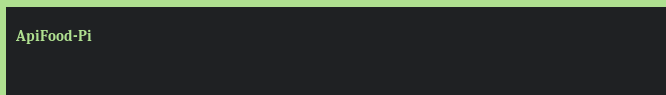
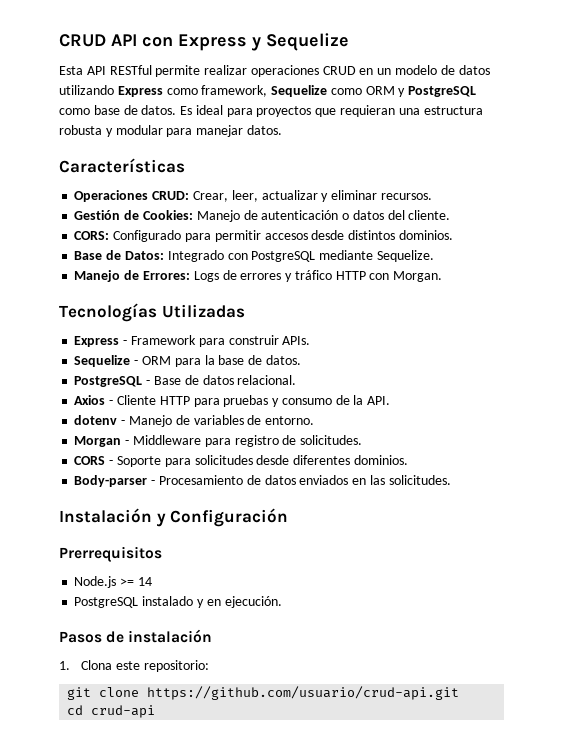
[15,29,92,44] ApiFood-Pi -> [59,33,349,51] [59,65,490,77] [59,85,477,97] [59,105,483,117] [59,125,282,137] [59,158,185,173] [74,190,432,202] [74,210,451,222] [74,230,453,242] [74,250,434,262] [74,270,443,282] [59,303,245,322] [74,335,311,347] [74,355,301,367] [74,375,297,387] [74,395,391,407] [74,415,315,427] [74,435,363,447] [74,455,408,467] [74,475,451,487] [59,508,289,527] [59,546,162,562] [74,576,152,588] [74,596,282,608] [59,629,213,643] [59,660,209,672] [67,686,460,700] [67,705,156,718] CRUD API con Express y Sequelize // Esta API RESTful permite realizar operaciones CRUD en un modelo de datos utilizando Express como framework, Sequelize como ORM y PostgreSQL como base de datos. Es ideal para proyectos que requieran una estructura robusta y modular para manejar datos. // Características // Operaciones CRUD: Crear, leer, actualizar y eliminar recursos. // Gestión de Cookies: Manejo de autenticación o datos del cliente. // CORS: Configurado para permitir accesos desde distintos dominios. // Base de Datos: Integrado con PostgreSQL mediante Sequelize. // Manejo de Errores: Logs de errores y tráfico HTTP con Morgan. // Tecnologías Utilizadas // Express - Framework para construir APIs. // Sequelize - ORM para la base de datos. // PostgreSQL - Base de datos relacional. // Axios - Cliente HTTP para pruebas y consumo de la API. // dotenv - Manejo de variables de entorno. // Morgan - Middleware para registro de solicitudes. // CORS - Soporte para solicitudes desde diferentes dominios. // Body-parser - Procesamiento de datos enviados en las solicitudes. // Instalación y Configuración // Prerrequisitos // Node.js >= 14 // PostgreSQL instalado y en ejecución. // Pasos de instalación // 1. Clona este repositorio: // git clone https://github.com/usuario/crud-api.git // cd crud-api

